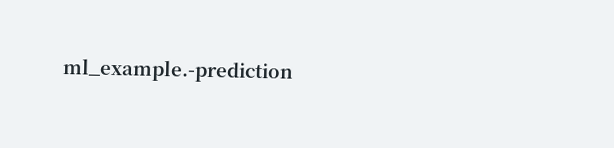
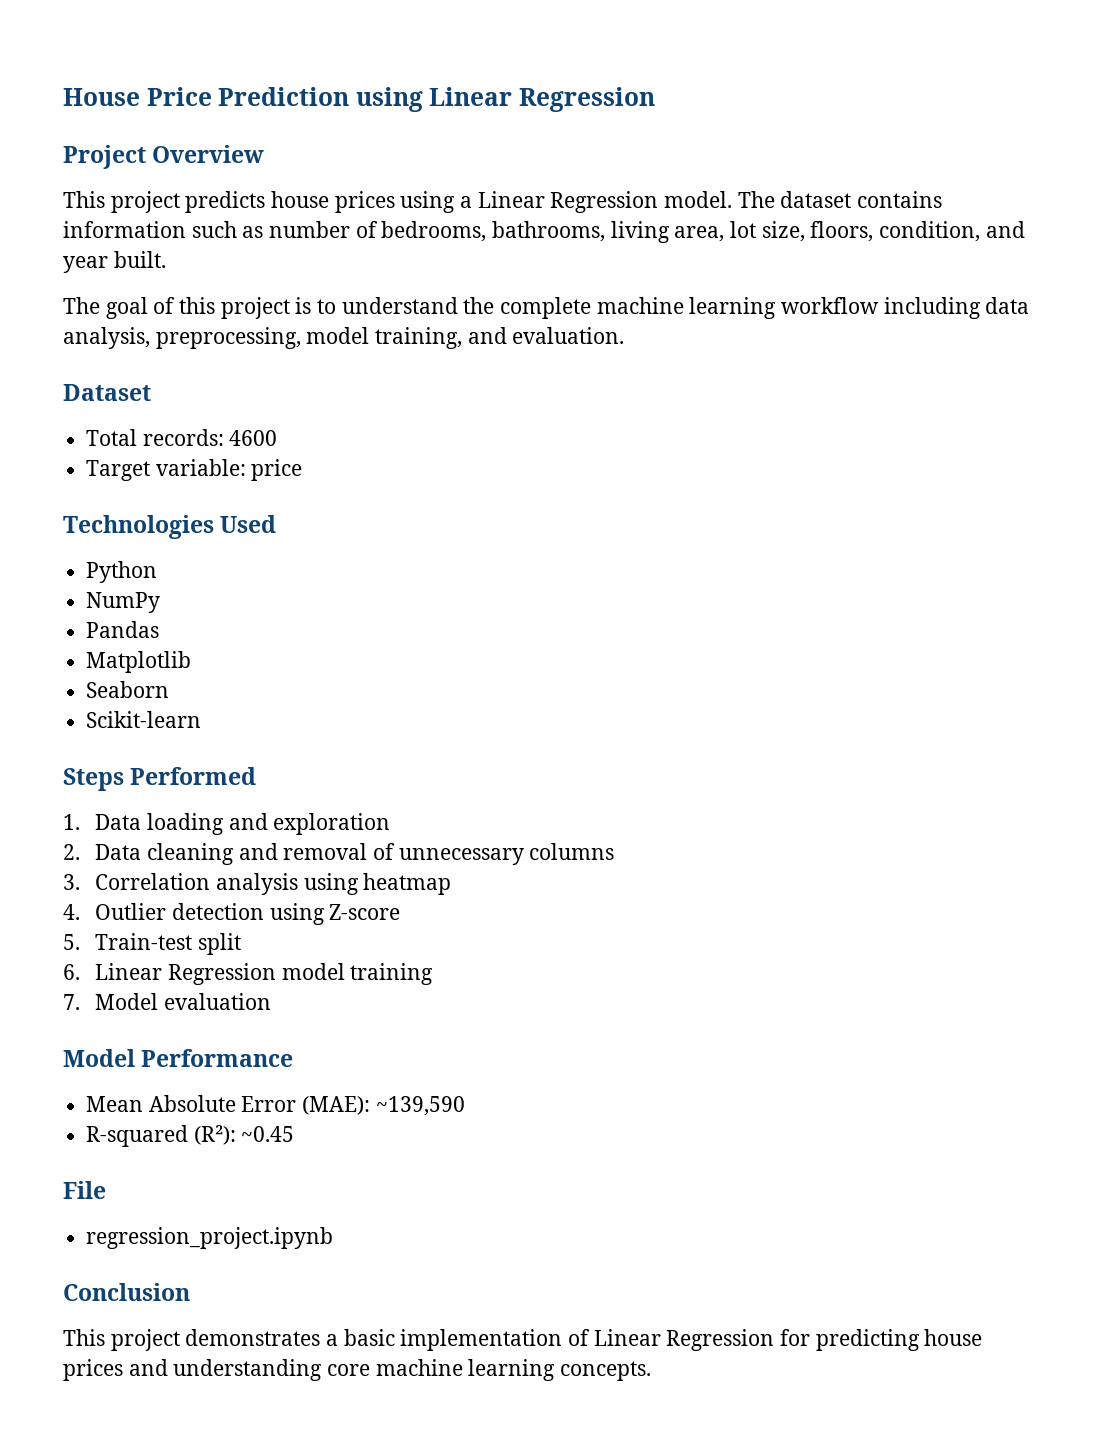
[62,58,294,84] ml_example.-prediction -> [63,87,656,112] [63,145,265,169] [63,191,943,213] [63,221,1025,243] [63,251,166,273] [63,297,1030,319] [63,327,625,349] [63,384,151,401] [86,429,278,446] [86,459,303,481] [63,515,277,539] [86,561,158,583] [86,592,161,613] [86,621,160,638] [86,651,192,673] [86,681,170,698] [86,711,202,728] [63,767,257,791] [63,813,391,835] [63,843,615,865] [63,873,452,895] [63,903,401,925] [63,933,241,955] [63,963,434,985] [63,993,271,1010] [63,1049,294,1067] [86,1095,465,1116] [86,1125,295,1147] [63,1181,106,1199] [86,1227,334,1249] [63,1283,190,1301] [63,1329,983,1351] [63,1359,652,1381] House Price Prediction using Linear Regression // Project Overview // This project predicts house prices using a Linear Regression model. The dataset contains information such as number of bedrooms, bathrooms, living area, lot size, floors, condition, and year built. // The goal of this project is to understand the complete machine learning workflow including data analysis, preprocessing, model training, and evaluation. // Dataset // Total records: 4600 // Target variable: price // Technologies Used // Python // NumPy // Pandas // Matplotlib // Seaborn // Scikit-learn // Steps Performed // 1. Data loading and exploration // 2. Data cleaning and removal of unnecessary columns // 3. Correlation analysis using heatmap // 4. Outlier detection using Z-score // 5. Train-test split // 6. Linear Regression model training // 7. Model evaluation // Model Performance // Mean Absolute Error (MAE): ~139,590 // R-squared (R²): ~0.45 // File // regression_project.ipynb // Conclusion // This project demonstrates a basic implementation of Linear Regression for predicting house prices and understanding core machine learning concepts.

